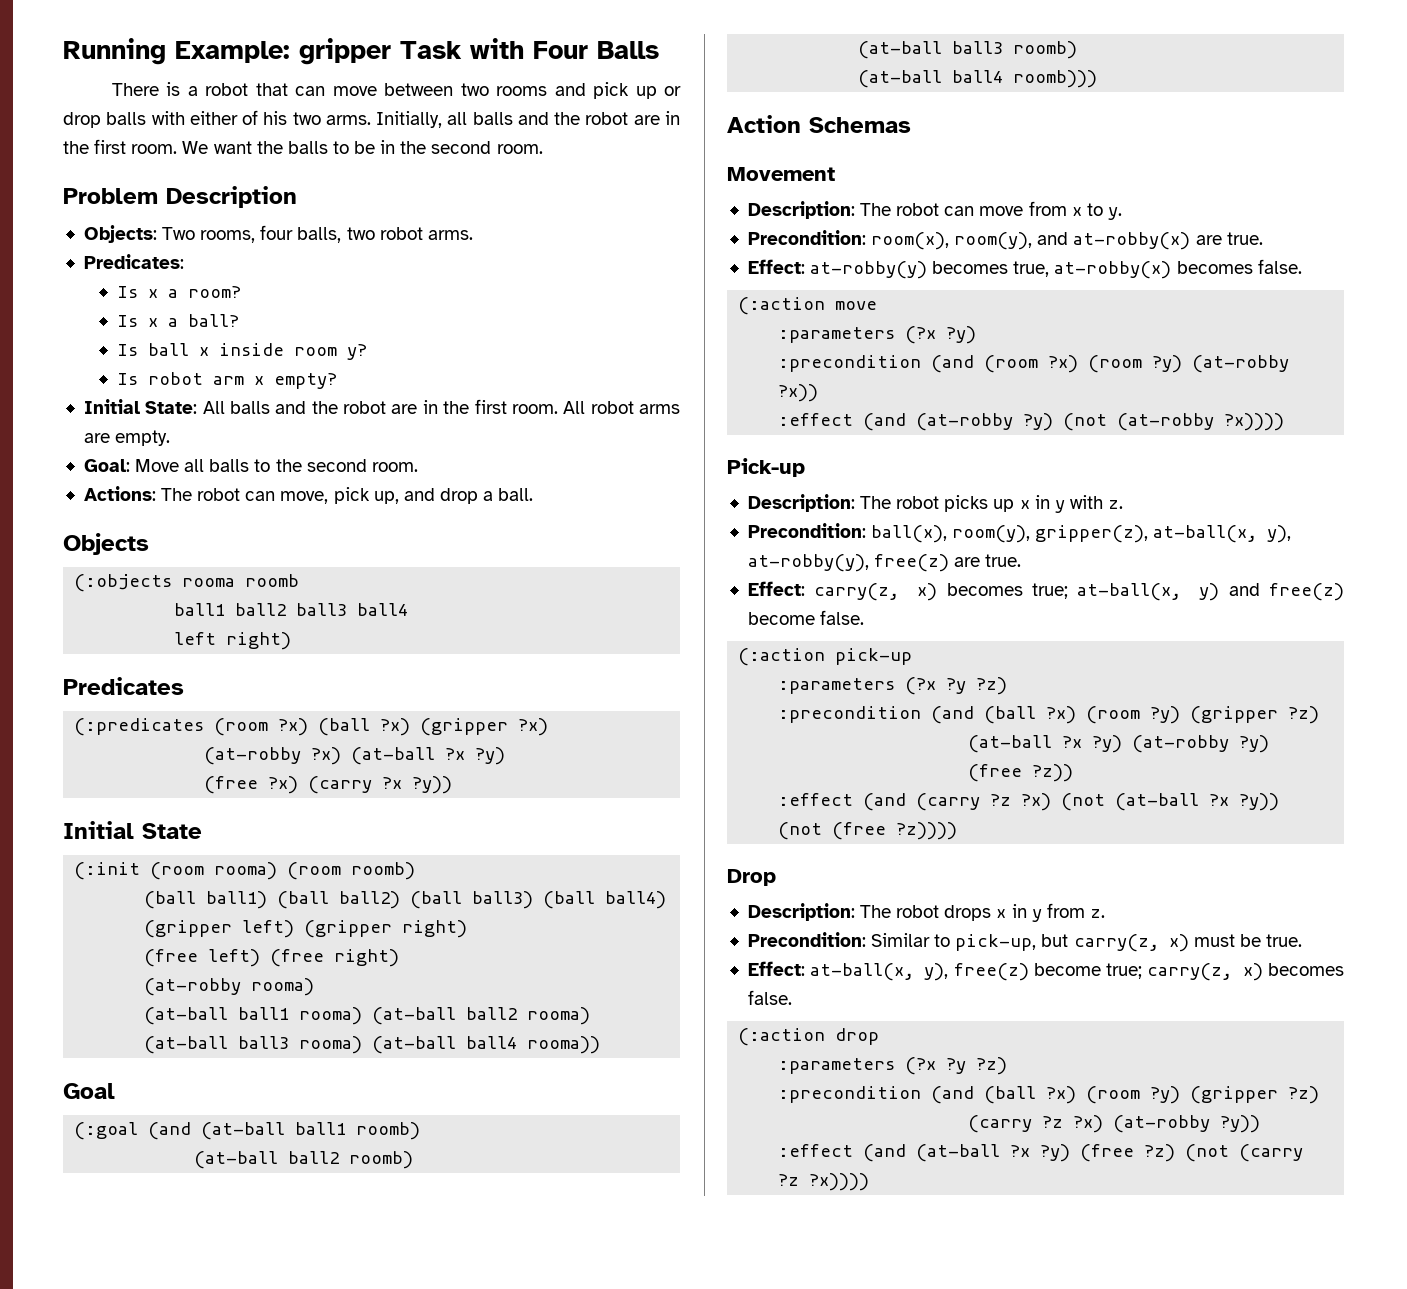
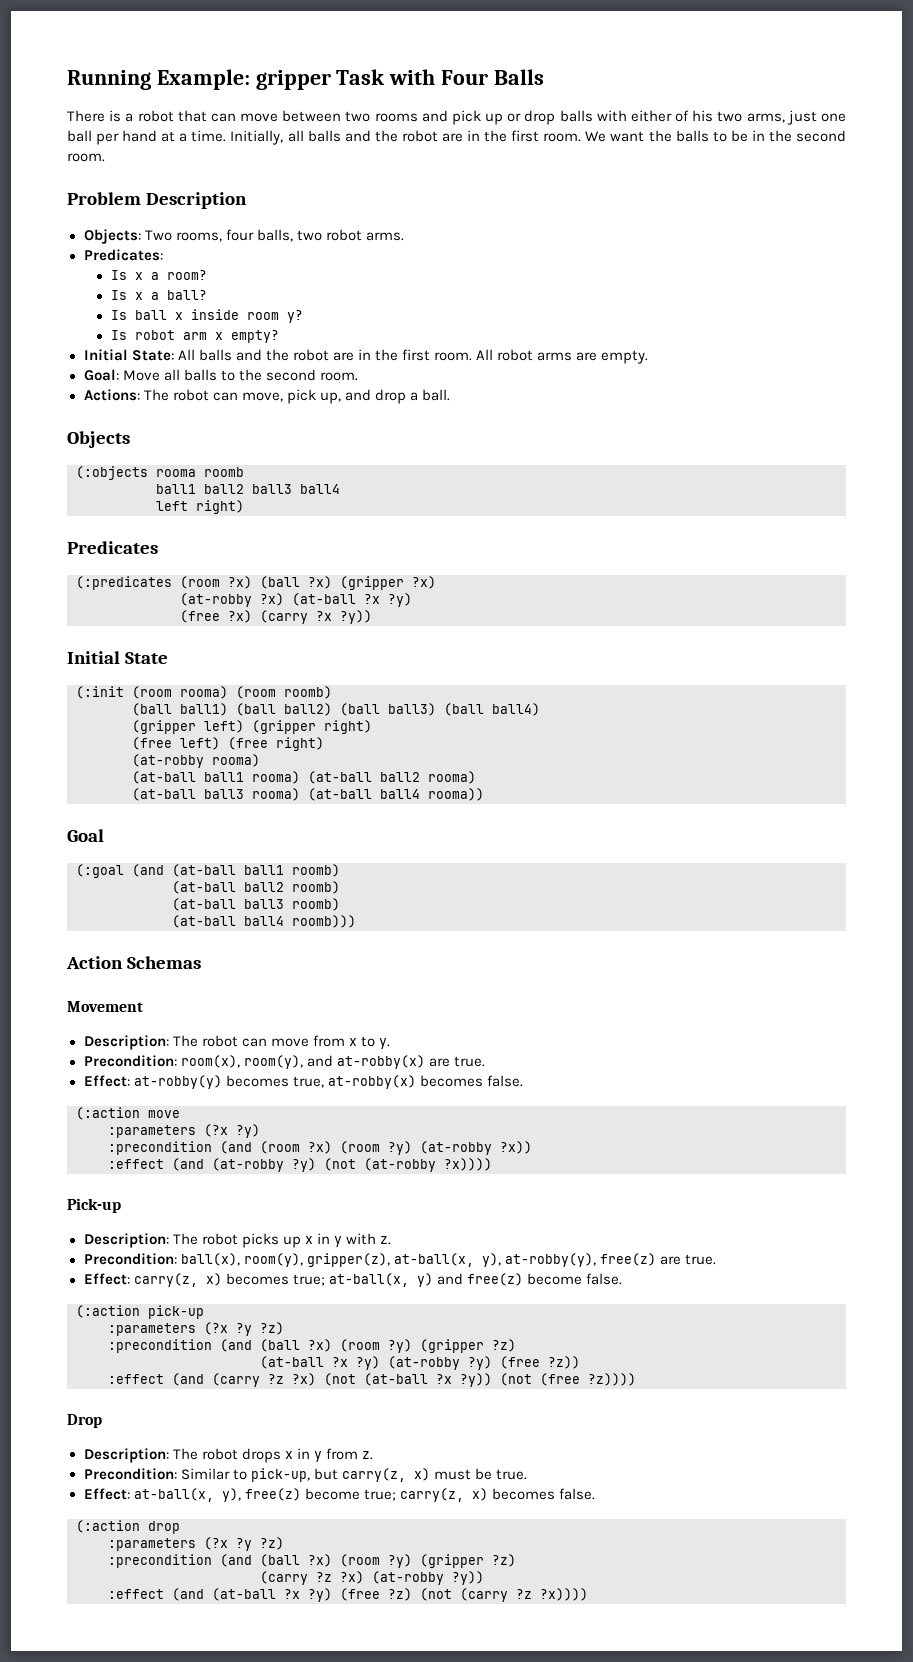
[325,115,371,125] arms. -> [746,110,846,125] [67,130,227,145] arms, just one ball per hand at a time.

